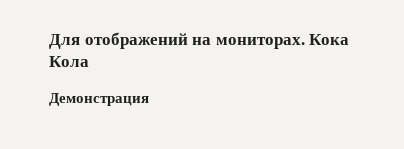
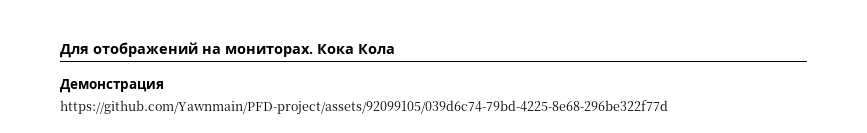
(149, 99) none -> [60,100,668,115] // https://github.com/Yawnmain/PFD-project/assets/92099105/039d6c74-79bd-4225-8e68-296be322f77d

